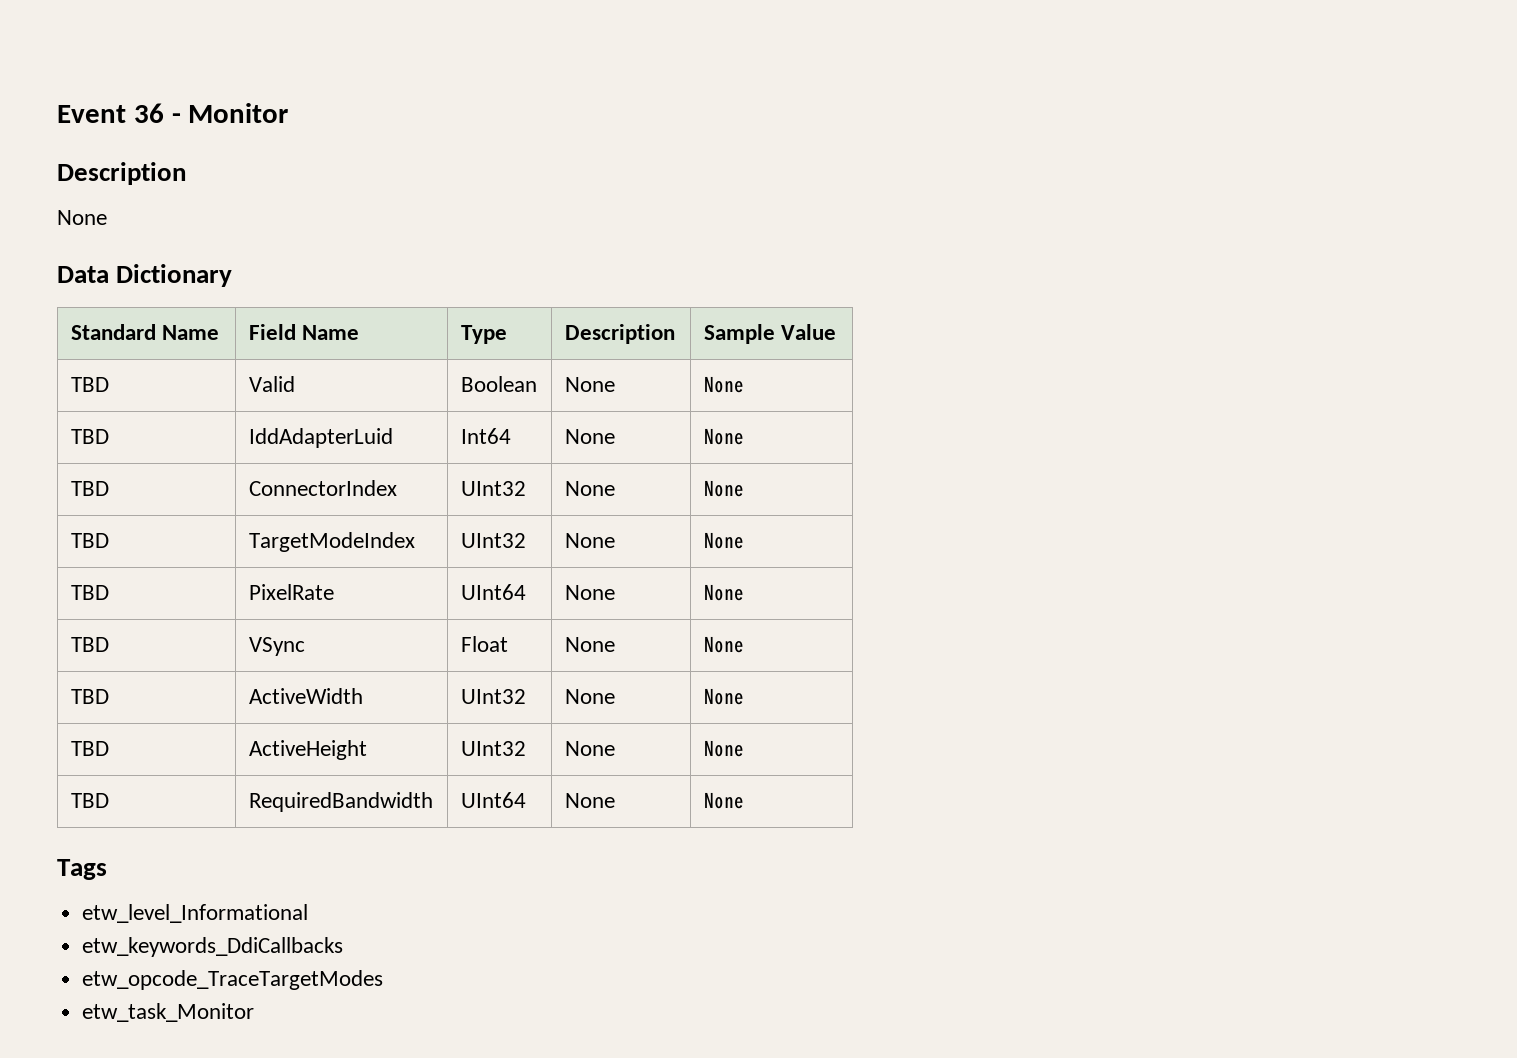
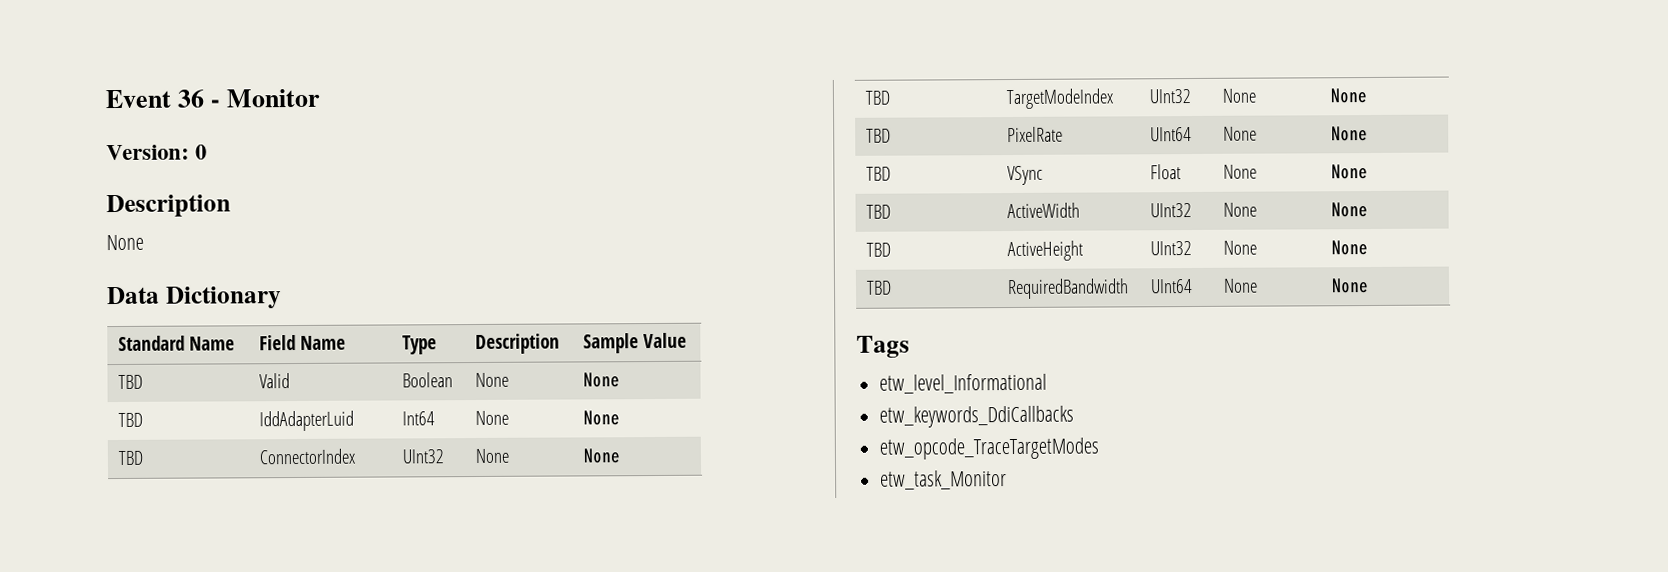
(289, 113) none -> [106,144,208,161] // Version: 0

